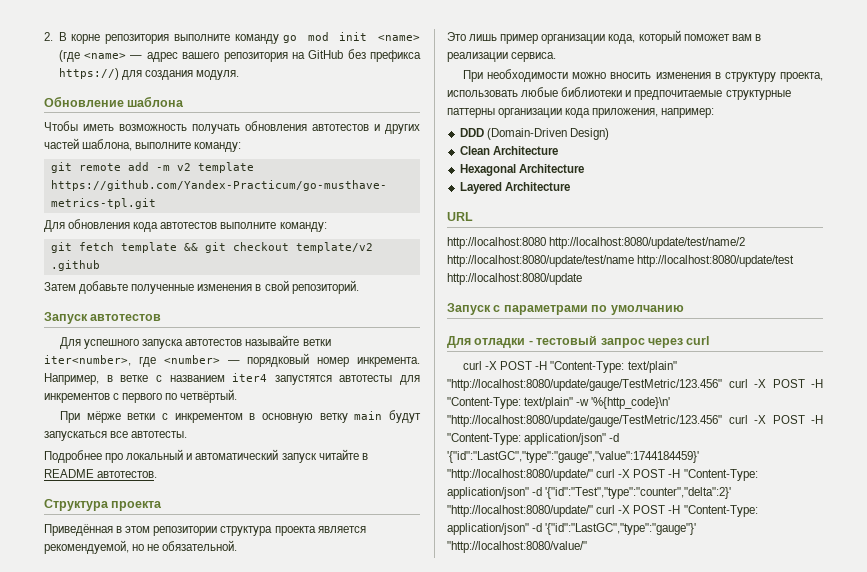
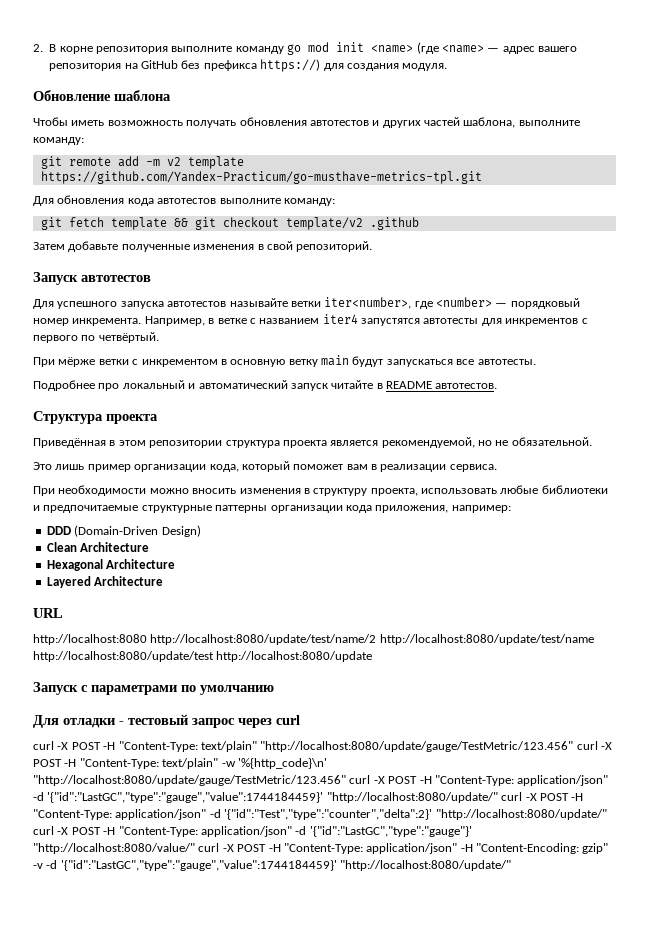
(587, 547) none -> [198,843,609,854] [33,860,512,871] curl -X POST -H "Content-Type: application/json" -H "Content-Encoding: gzip" -v -d '{"id":"LastGC","type":"gauge","value":1744184459}' "http://localhost:8080/update/"

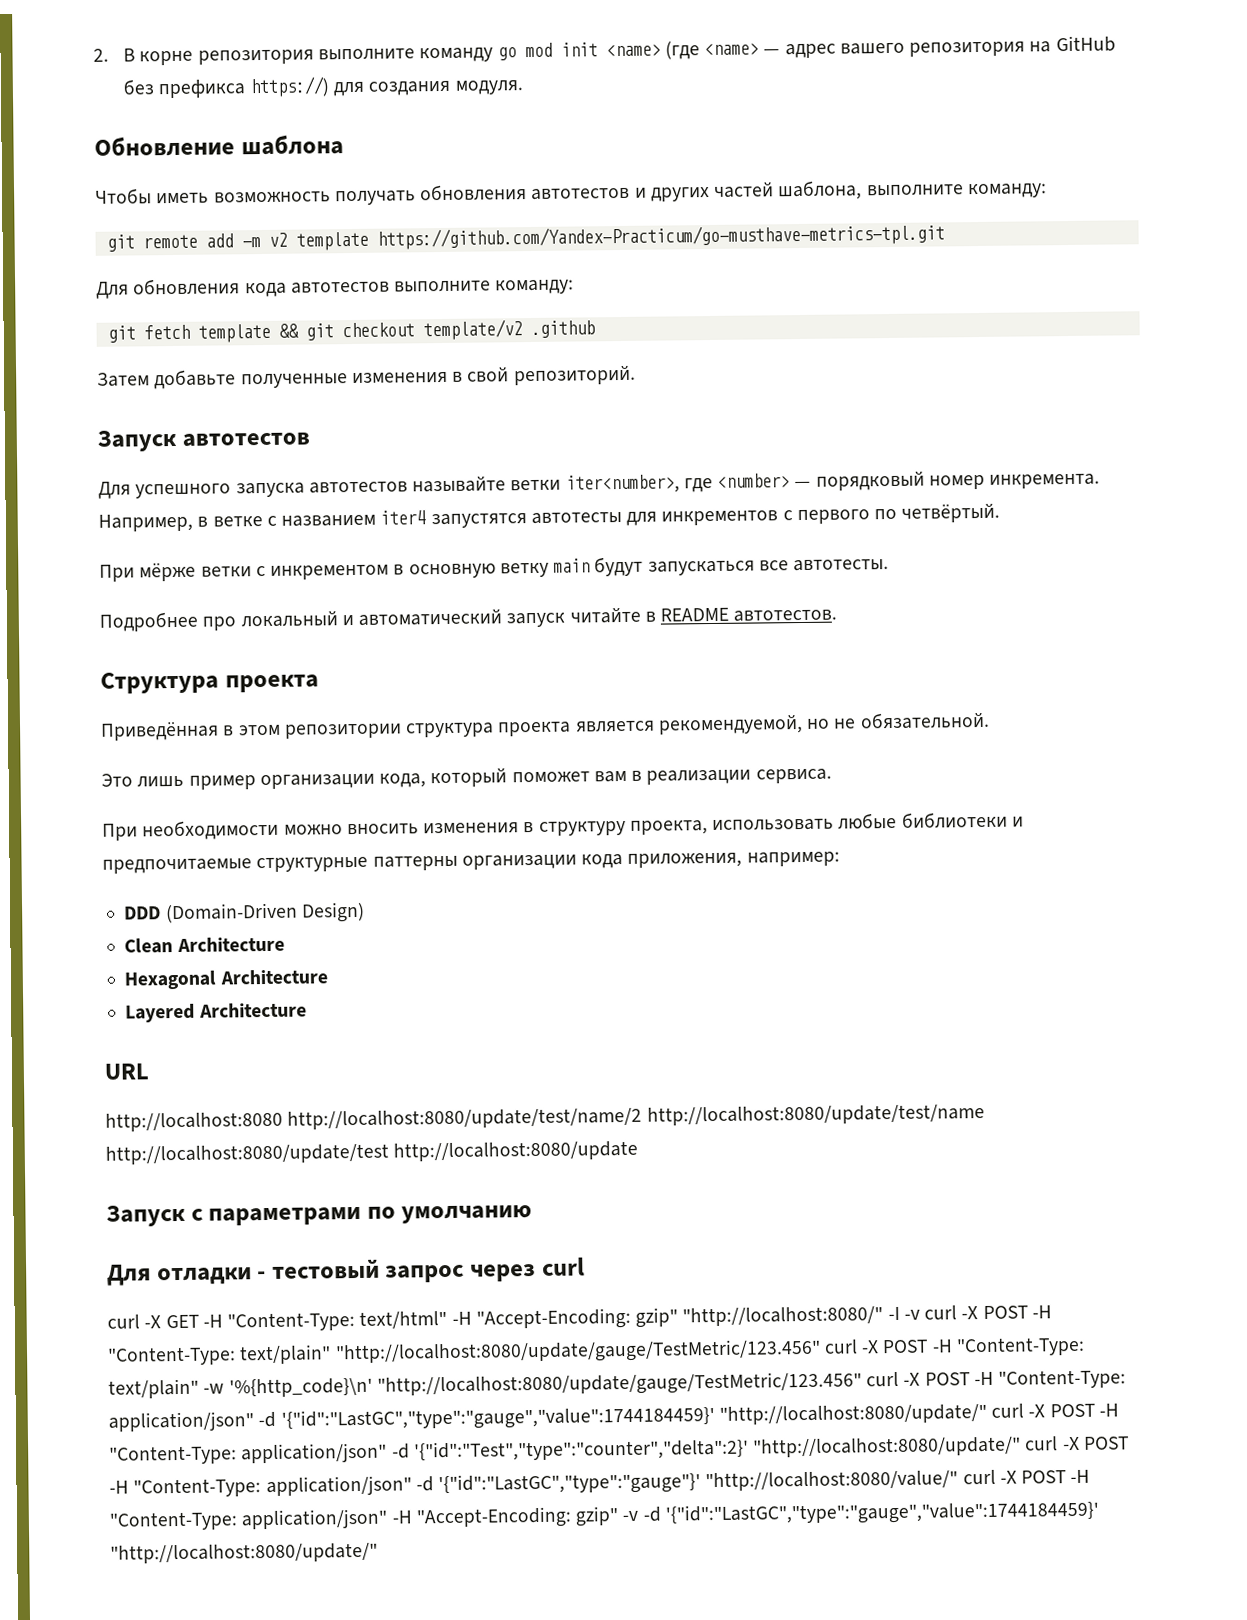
(69, 746) none -> [165,1305,979,1332] GET -H "Content-Type: text/html" -H "Accept-Encoding: gzip" "http://localhost:8080/" -I -v curl -X
[476,843,579,854] "Content-Encoding: -> [415,1506,572,1529] "Accept-Encoding:

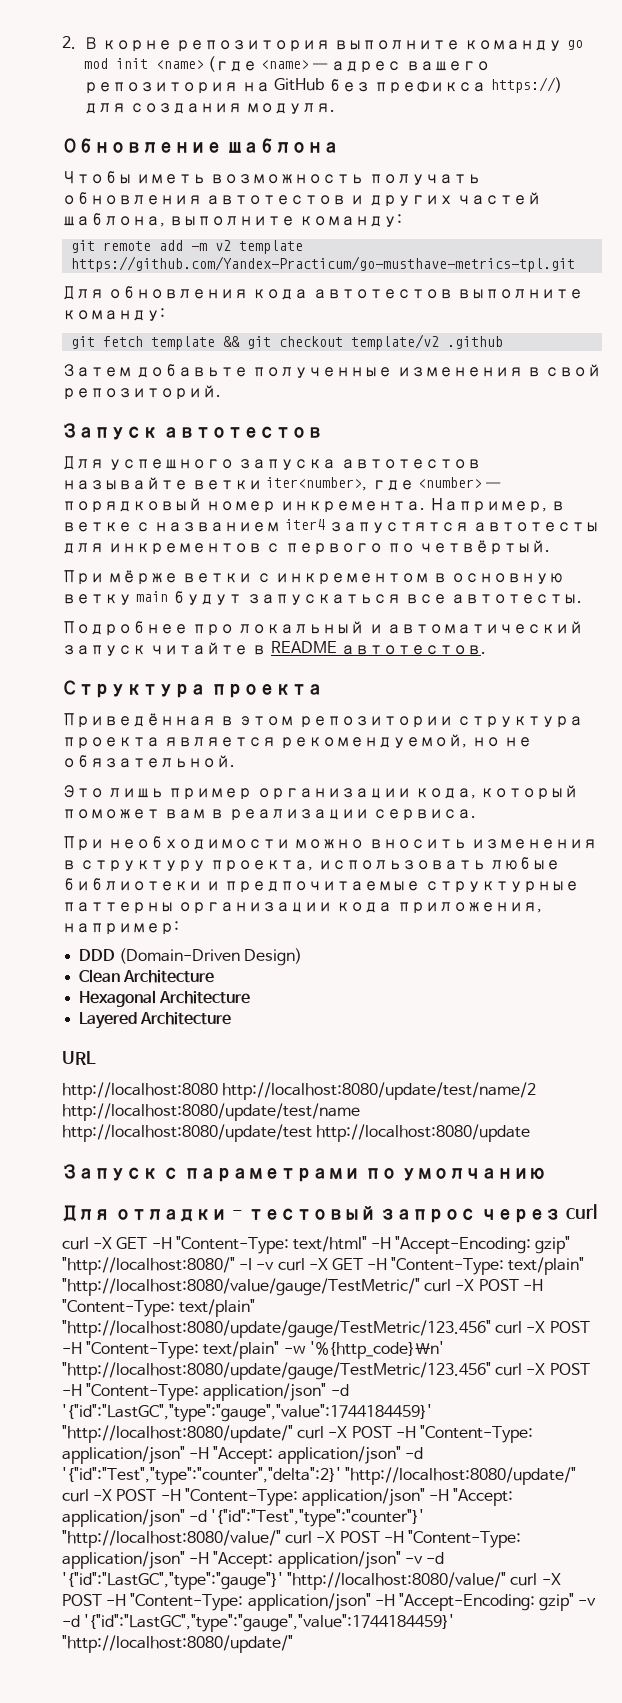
(979, 1313) none -> [331,1257,585,1275] [62,1278,475,1296] GET -H "Content-Type: text/plain" "http://localhost:8080/value/gauge/TestMetric/" curl -X
(388, 1453) none -> [189,1446,401,1464] -H "Accept: application/json"
(412, 1486) none -> [429,1488,514,1506] [62,1509,425,1527] [62,1530,521,1548] [62,1551,423,1569] -H "Accept: application/json" -d '{"id":"Test","type":"counter"}' "http://localhost:8080/value/" curl -X POST -H "Content-Type: application/json" -H "Accept: application/json" -v

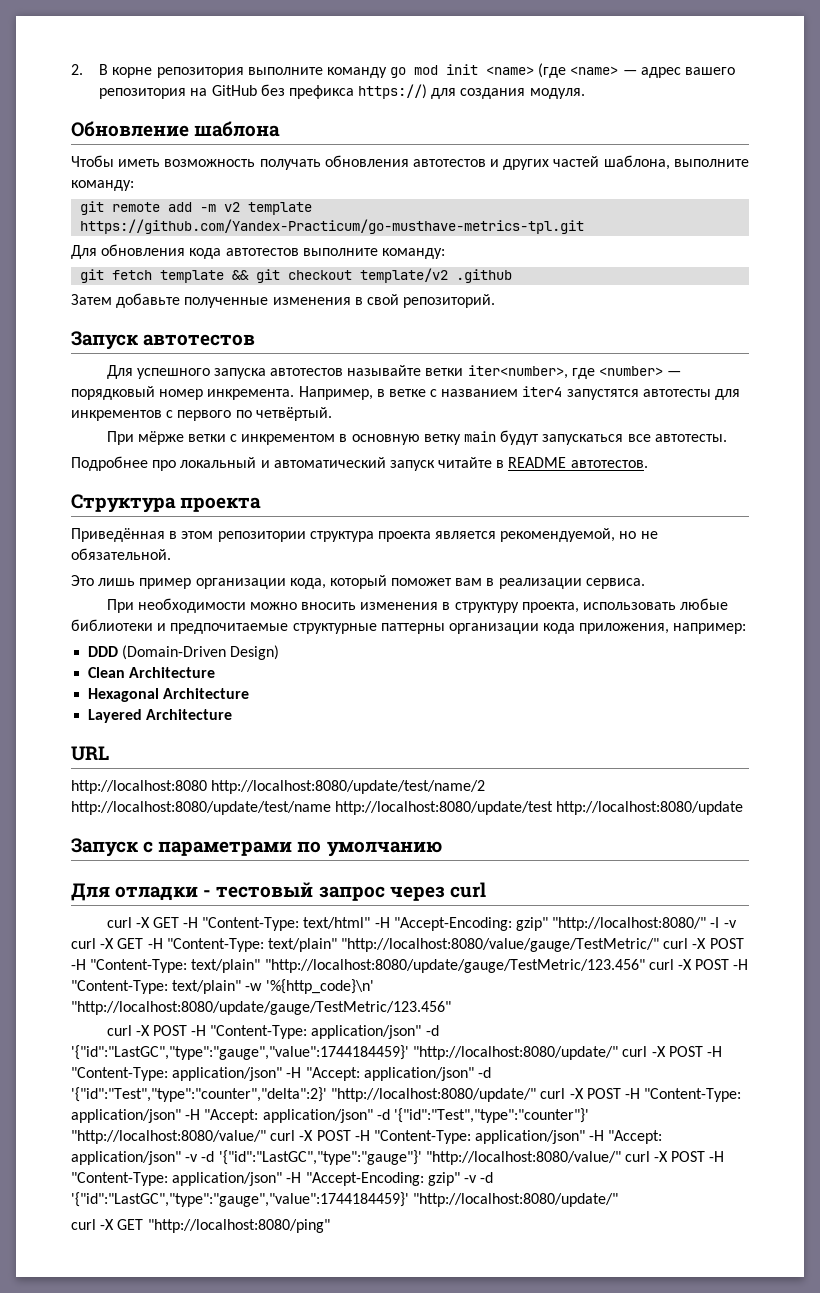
(491, 1371) none -> (451, 1008) //
(293, 1644) none -> [71,1219,330,1233] // curl -X GET "http://localhost:8080/ping"

